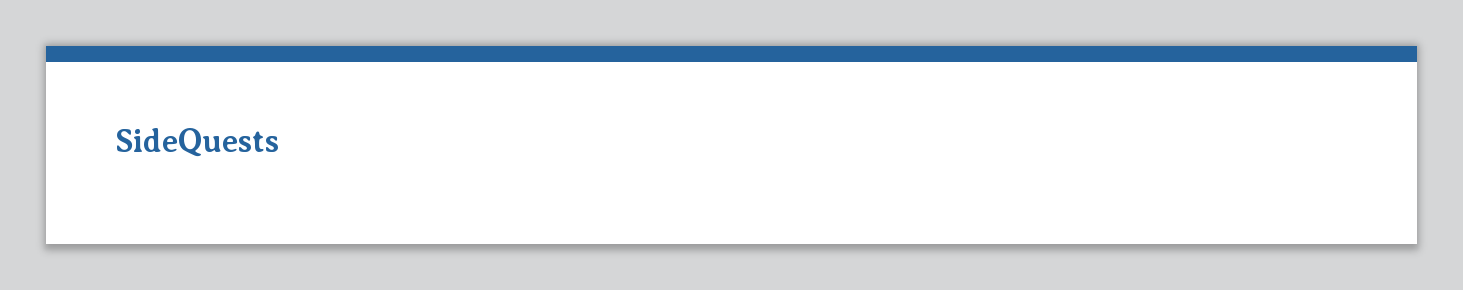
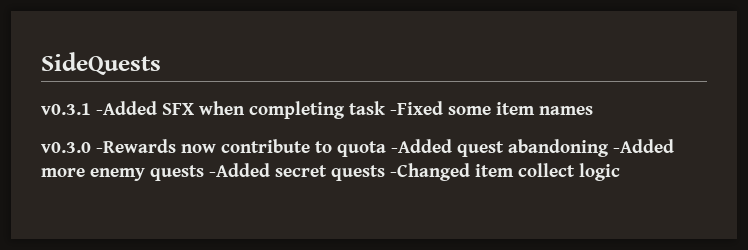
(279, 142) none -> [41,101,593,119] [41,139,674,157] [41,163,620,181] // v0.3.1 -Added SFX when completing task -Fixed some item names // v0.3.0 -Rewards now contribute to quota -Added quest abandoning -Added more enemy quests -Added secret quests -Changed item collect logic

